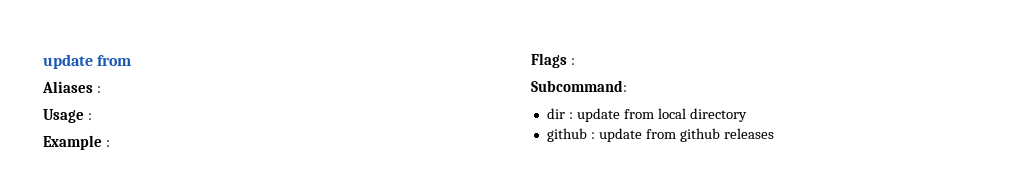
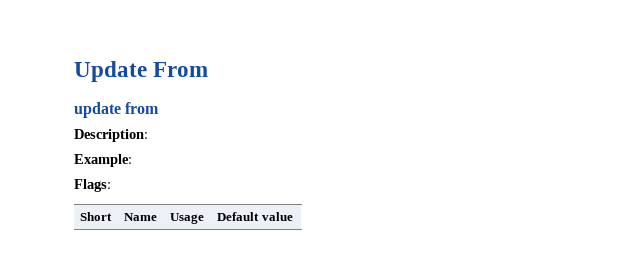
(43, 61) none -> [74,61,209,82] Update From //
[42,81,101,93] [43,109,92,123] [43,135,110,150] [531,53,575,68] [531,80,627,92] [546,108,747,122] [546,128,774,142] Aliases : // Usage : // Example : // Flags : // Subcommand: // dir : update from local directory // github : update from github releases -> [74,129,148,142] [74,154,132,167] [74,179,111,192] [80,212,113,221] [124,213,158,221] [170,213,205,224] [217,212,293,221] Description: // Example: // Flags: // Short | Name | Usage | Default value

